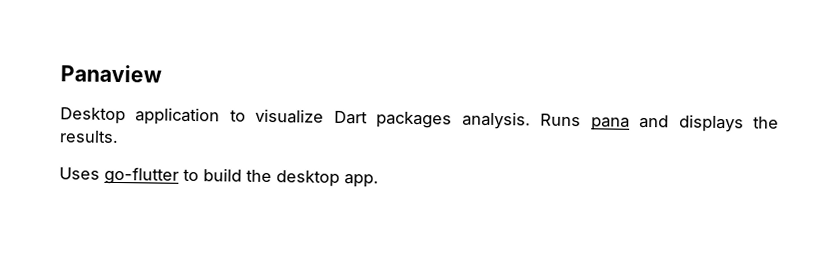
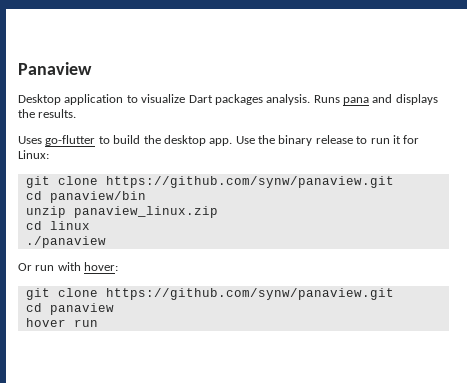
(379, 181) none -> [235,135,420,146] [18,150,49,159] [25,176,394,188] [25,191,146,203] [25,206,218,218] [25,221,90,230] [25,236,106,248] [18,262,119,271] [25,288,394,300] [25,303,114,315] [25,318,98,327] Use the binary release to run it for Linux: // git clone https://github.com/synw/panaview.git // cd panaview/bin // unzip panaview_linux.zip // cd linux // ./panaview // Or run with hover: // git clone https://github.com/synw/panaview.git // cd panaview // hover run

